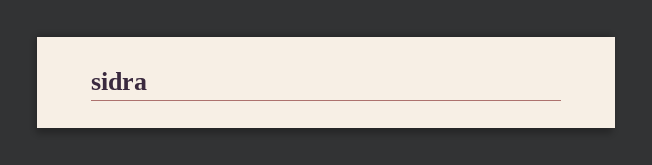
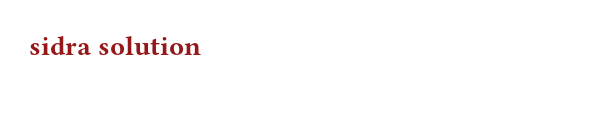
(147, 81) none -> [98,36,202,55] solution

